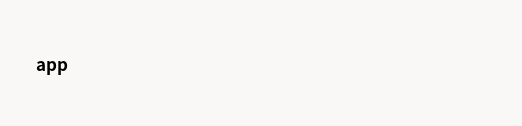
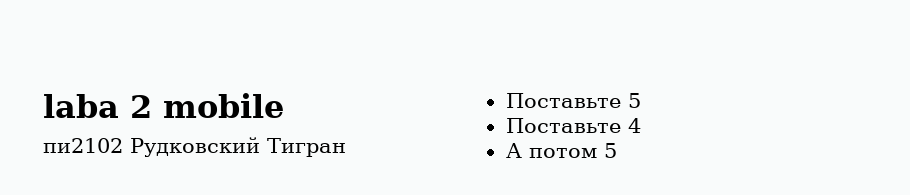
[36,61,68,75] app -> [43,93,284,118] [43,137,346,157] [505,93,641,108] [505,118,641,133] [505,143,617,158] laba 2 mobile // пи2102 Рудковский Тигран // Поставьте 5 // Поставьте 4 // А потом 5

